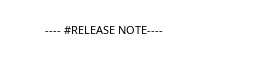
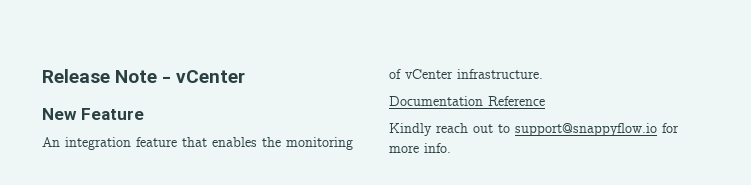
[45,26,163,34] ---- #RELEASE NOTE---- -> [42,69,246,83] [42,108,144,120] [42,137,353,150] [389,69,543,79] [389,96,545,106] [389,123,679,136] [389,143,451,153] Release Note - vCenter // New Feature // An integration feature that enables the monitoring of vCenter infrastructure. // Documentation Reference // Kindly reach out to support@snappyflow.io for more info.

